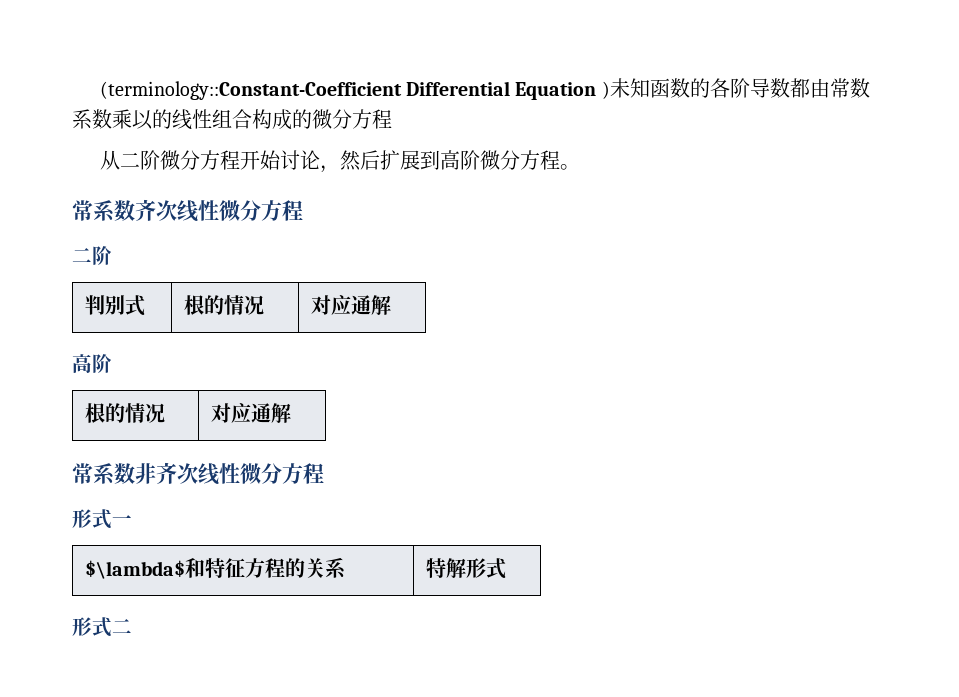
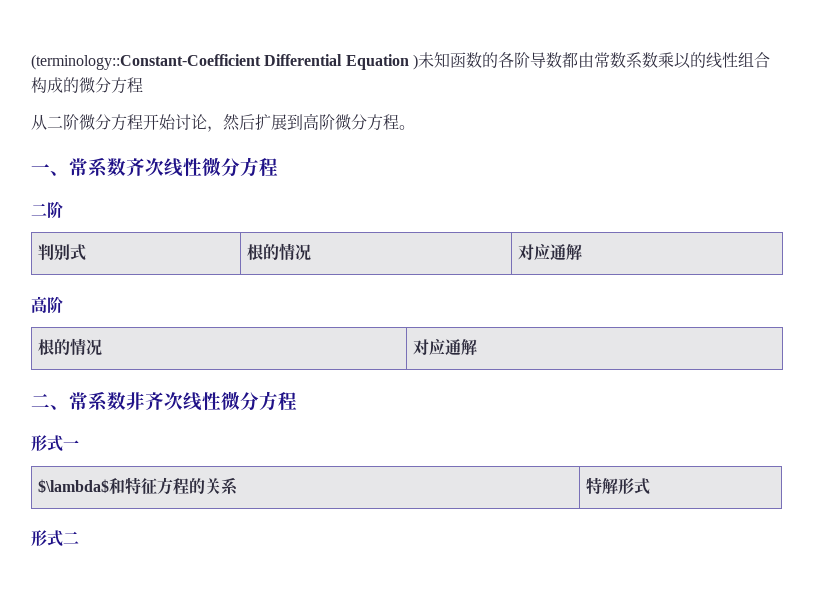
(580, 167) none -> [31,164,69,176] 一、
(291, 413) none -> [31,394,69,410] 二、

